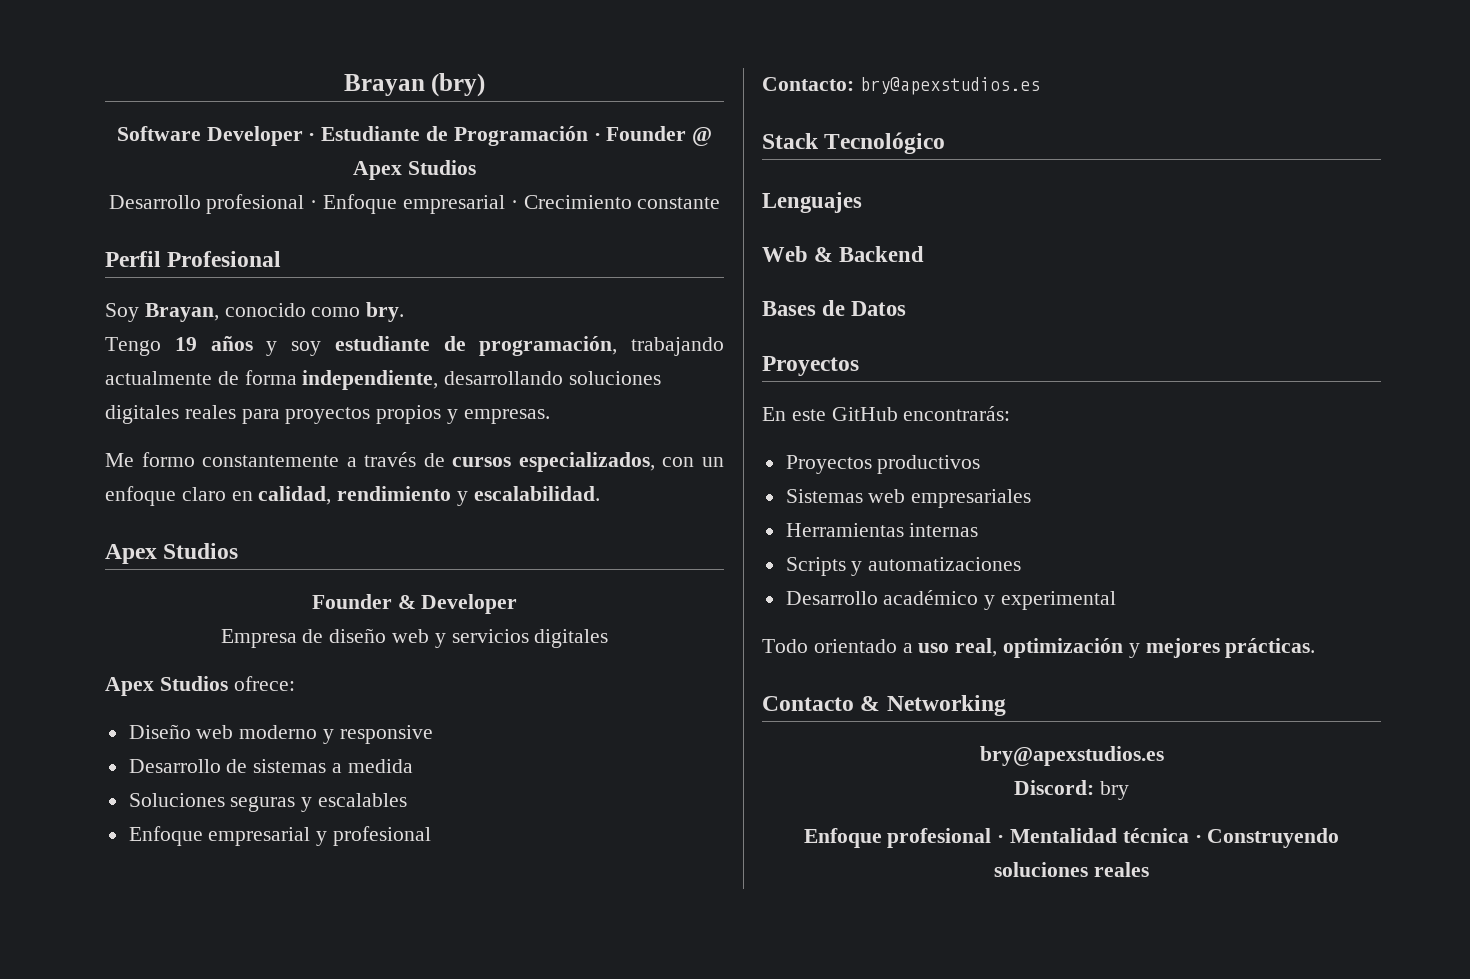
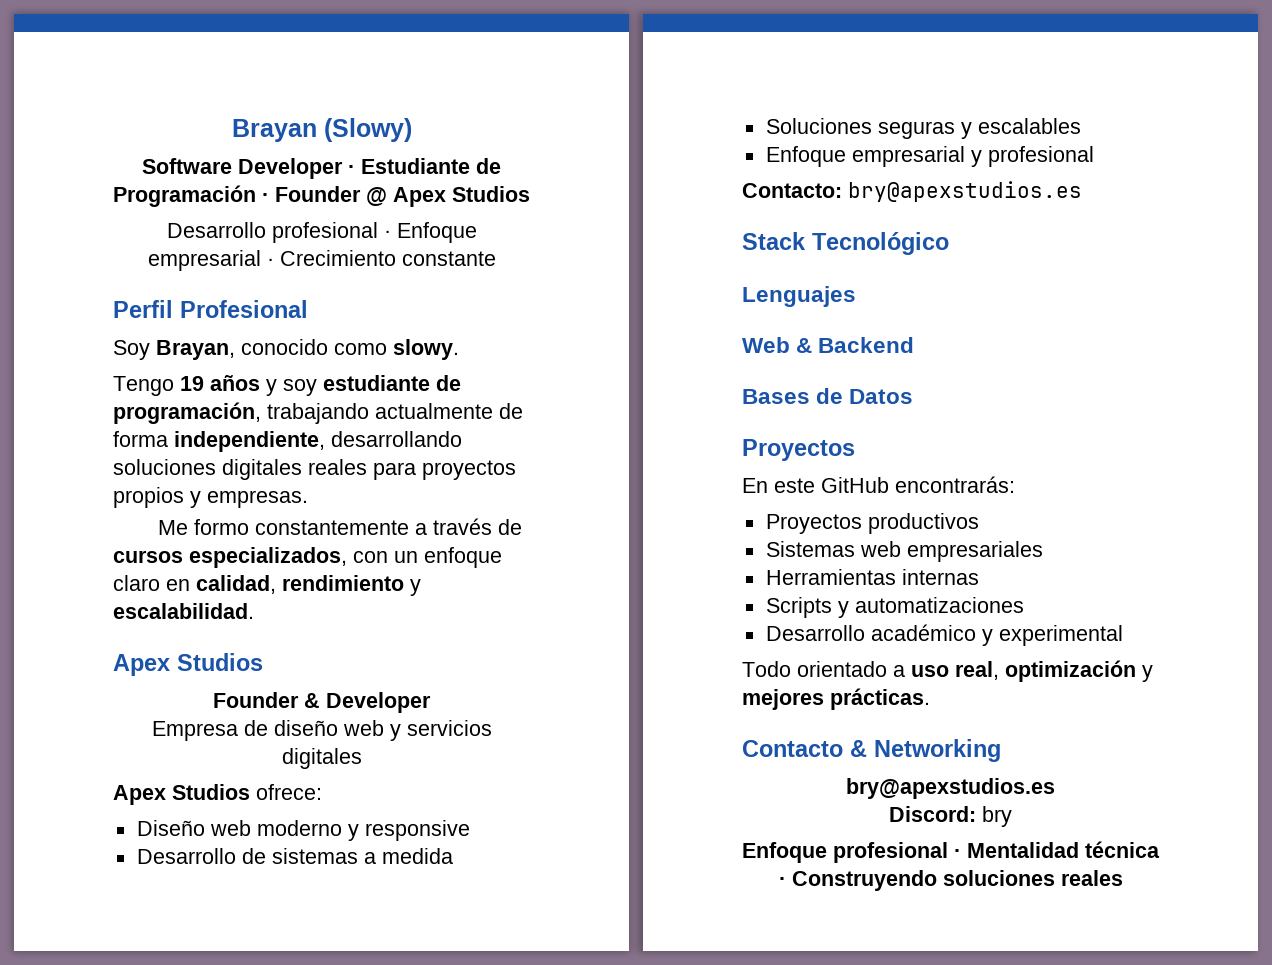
[431,73,486,97] (bry) -> [323,118,412,142] (Slowy)
[366,302,405,322] bry. -> [393,339,459,360] slowy.

